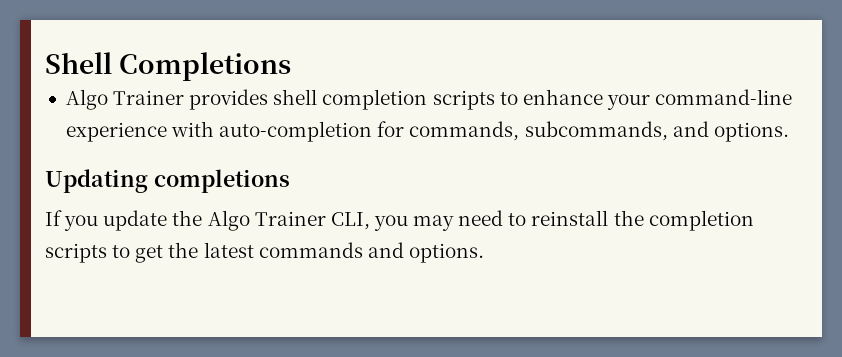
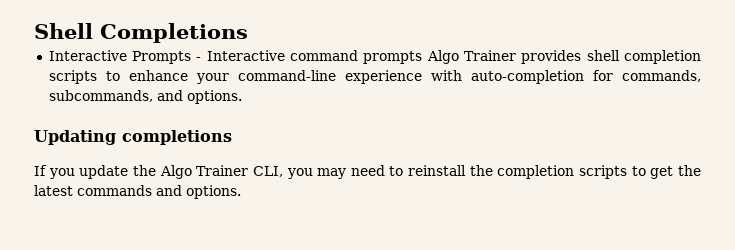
(292, 66) none -> [48,50,423,64] Interactive Prompts - Interactive command prompts

